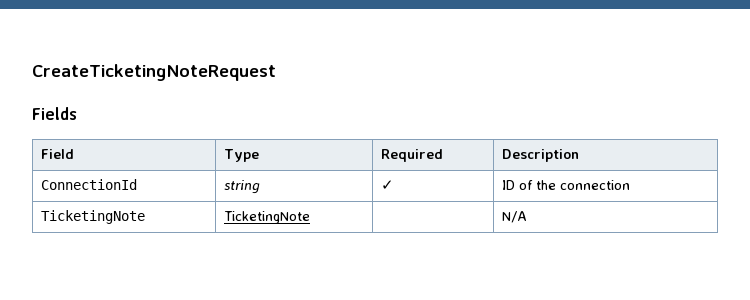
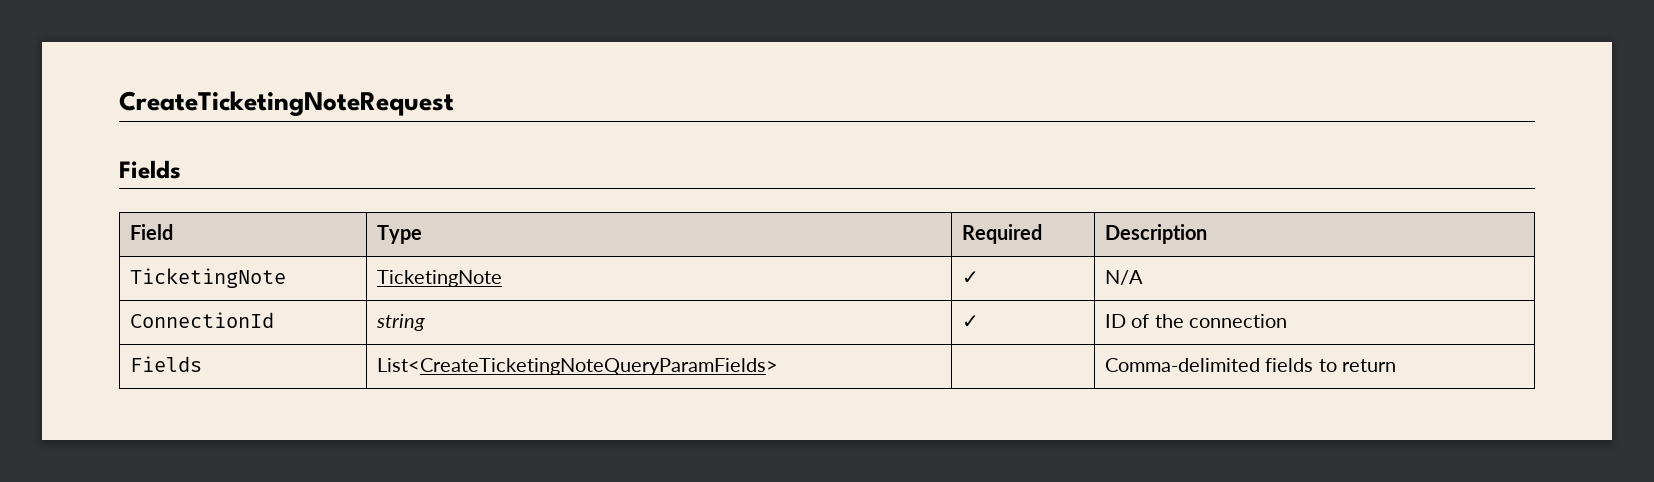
(580, 155) none -> [130,268,287,288] [377,270,503,287] [962,271,980,284] [1105,270,1144,285] // TicketingNote | TicketingNote | ✓ | N/A
[41,210,146,224] [224,211,311,224] [502,211,528,223] TicketingNote | TicketingNote | | N/A -> [130,356,203,372] [377,358,779,375] [1105,358,1396,372] Fields | List<CreateTicketingNoteQueryParamFields> | | Comma-delimited fields to return

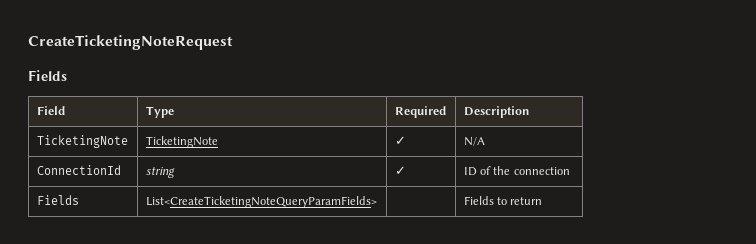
[1105,358,1314,372] Comma-delimited fields -> [463,196,494,205] Fields

